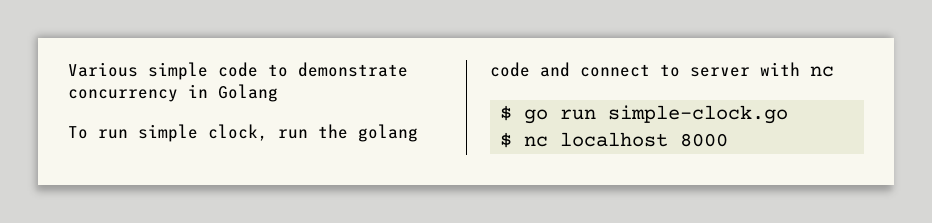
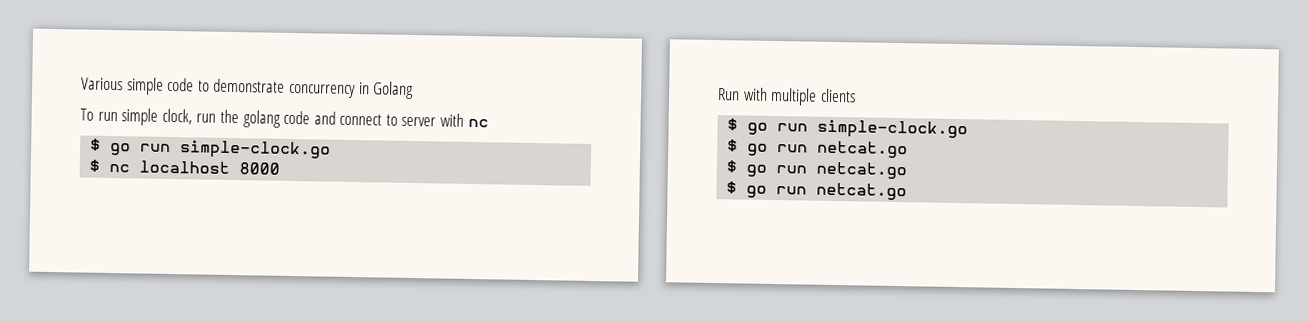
(729, 140) none -> [718,87,856,106] [727,118,969,140] [727,139,909,159] [726,160,908,180] [726,181,908,201] // Run with multiple clients // $ go run simple-clock.go // $ go run netcat.go // $ go run netcat.go // $ go run netcat.go

